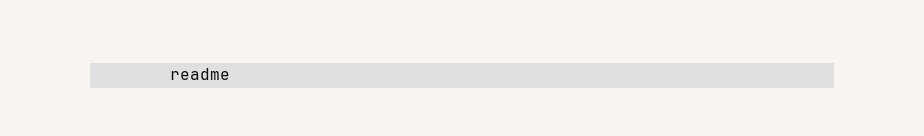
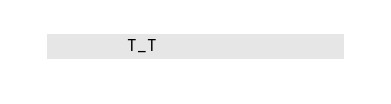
[169,68,230,80] readme -> [126,39,157,53] T_T

